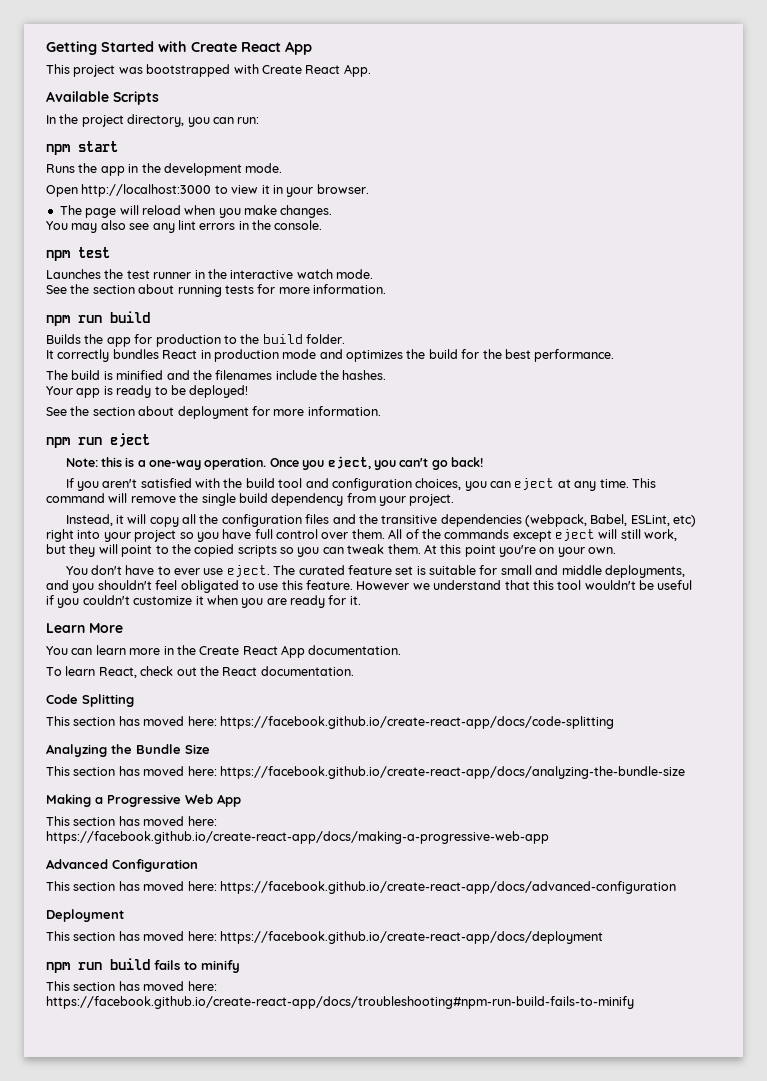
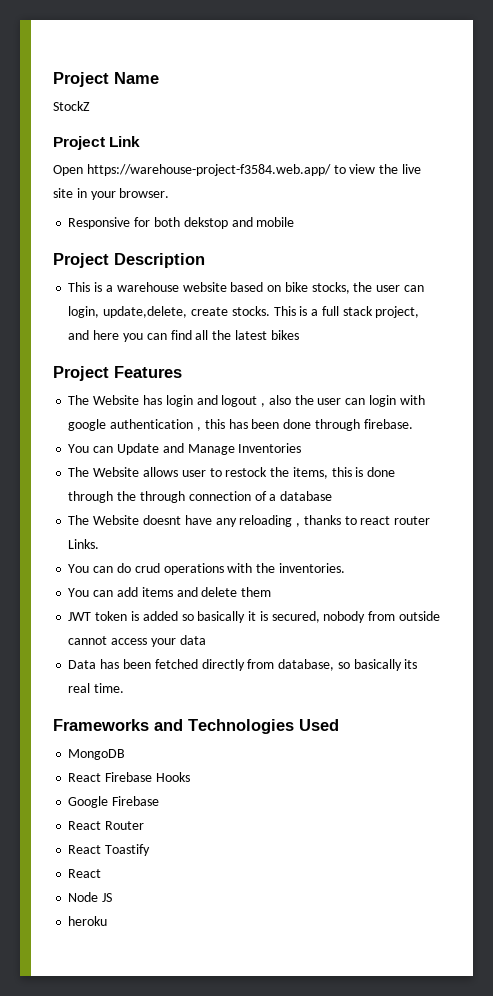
[46,41,312,55] [46,64,371,77] [46,91,159,105] [46,114,260,127] [46,141,118,155] [46,163,283,176] Getting Started with Create React App // This project was bootstrapped with Create React App. // Available Scripts // In the project directory, you can run: // npm start // Runs the app in the development mode. -> [53,72,159,87] [53,101,90,111] [53,136,141,150] Project Name // StockZ // Project Link
[81,184,212,197] http://localhost:3000 -> [86,164,331,176] https://warehouse-project-f3584.web.app/
[261,185,270,194] it -> [379,164,421,174] [53,188,73,198] the live site
[59,205,333,218] [46,220,323,233] [46,247,110,261] [46,269,373,279] [46,284,386,297] [46,311,150,326] [46,334,345,347] [46,349,615,362] [46,370,387,380] [46,385,249,398] [46,406,381,419] [46,433,150,448] [65,456,484,470] [65,478,656,491] [46,493,455,506] [65,514,697,527] [46,529,678,542] [46,544,617,557] [65,565,685,578] [46,580,693,593] [46,595,361,608] [46,623,123,633] [46,645,402,658] [46,666,354,678] [46,694,134,707] [46,716,614,729] [46,744,210,757] [46,766,685,779] [46,794,241,807] [46,816,217,826] [46,831,549,844] [46,859,198,872] [46,881,676,894] [46,909,124,922] [46,931,603,944] [46,958,240,973] [46,981,217,991] [46,996,634,1009] The page will reload when you make changes. // You may also see any lint errors in the console. // npm test // Launches the test runner in the interactive watch mode. // See the section about running tests for more information. // npm run build // Builds the app for production to the build folder. // It correctly bundles React in production mode and optimizes the build for the best performance. // The build is minified and the filenames include the hashes. // Your app is ready to be deployed! // See the section about deployment for more information. // npm run eject // Note: this is a one-way operation. Once you eject, you can't go back! // If you aren't satisfied with the build tool and configuration choices, you can eject at any time. This command will remove the single build dependency from your project. // Instead, it will copy all the configuration files and the transitive dependencies (webpack, Babel, ESLint, etc) right into your project so you have full control over them. All of the commands except eject will still work, but they will point to the copied scripts so you can tweak them. At this point you're on your own. // You don't have to ever use eject. The curated feature set is suitable for small and middle deployments, and you shouldn't feel obligated to use this feature. However we understand that this tool wouldn't be useful if you couldn't customize it when you are ready for it. // Learn More // You can learn more in the Create React App documentation. // To learn React, check out the React documentation. // Code Splitting // This section has moved here: https://facebook.github.io/create-react-app/docs/code-splitting // Analyzing the Bundle Size // This section has moved here: https://facebook.github.io/create-react-app/docs/analyzing-the-bundle-size // Making a Progressive Web App // This section has moved here: https://facebook.github.io/create-react-app/docs/making-a-progressive-web-app // Advanced Configuration // This section has moved here: https://facebook.github.io/create-react-app/docs/advanced-configuration // Deployment // This section has moved here: https://facebook.github.io/create-react-app/docs/deployment // npm run build fails to minify // This section has moved here: https://facebook.github.io/create-react-app/docs/troubleshooting#npm-run-build-fails-to-minify -> [68,217,295,229] [53,253,205,268] [68,282,424,294] [68,306,420,318] [68,330,299,342] [53,366,182,381] [68,395,425,407] [68,419,413,431] [68,443,302,455] [68,467,396,479] [68,491,333,503] [68,515,431,527] [68,539,100,549] [68,563,345,575] [68,587,272,597] [68,611,440,623] [68,635,206,647] [68,659,418,671] [68,683,125,693] [53,719,339,734] [68,749,126,760] [68,772,190,782] [68,796,160,808] [68,821,145,830] [68,844,151,856] [68,869,102,878] [68,892,113,902] [68,916,108,926] Responsive for both dekstop and mobile // Project Description // This is a warehouse website based on bike stocks, the user can login, update,delete, create stocks. This is a full stack project, and here you can find all the latest bikes // Project Features // The Website has login and logout , also the user can login with google authentication , this has been done through firebase. // You can Update and Manage Inventories // The Website allows user to restock the items, this is done through the through connection of a database // The Website doesnt have any reloading , thanks to react router Links. // You can do crud operations with the inventories. // You can add items and delete them // JWT token is added so basically it is secured, nobody from outside cannot access your data // Data has been fetched directly from database, so basically its real time. // Frameworks and Technologies Used // MongoDB // React Firebase Hooks // Google Firebase // React Router // React Toastify // React // Node JS // heroku

